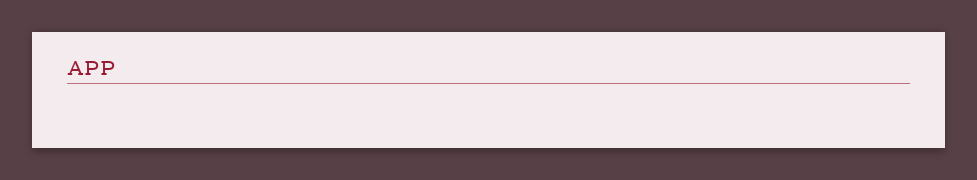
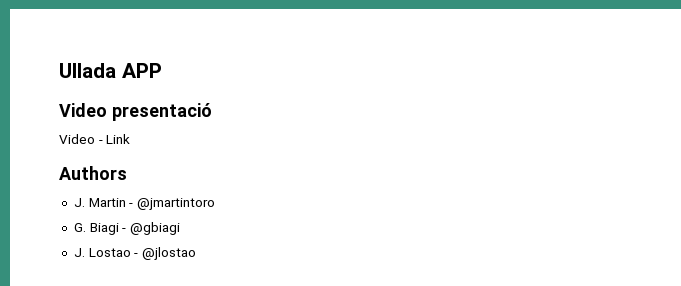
(67, 68) none -> [59,63,116,78] Ullada
(116, 68) none -> [59,103,212,121] [59,134,131,144] [59,166,127,180] [73,198,215,210] [73,222,180,235] [73,247,196,260] // Video presentació // Video - Link // Authors // J. Martin - @jmartintoro // G. Biagi - @gbiagi // J. Lostao - @jlostao

